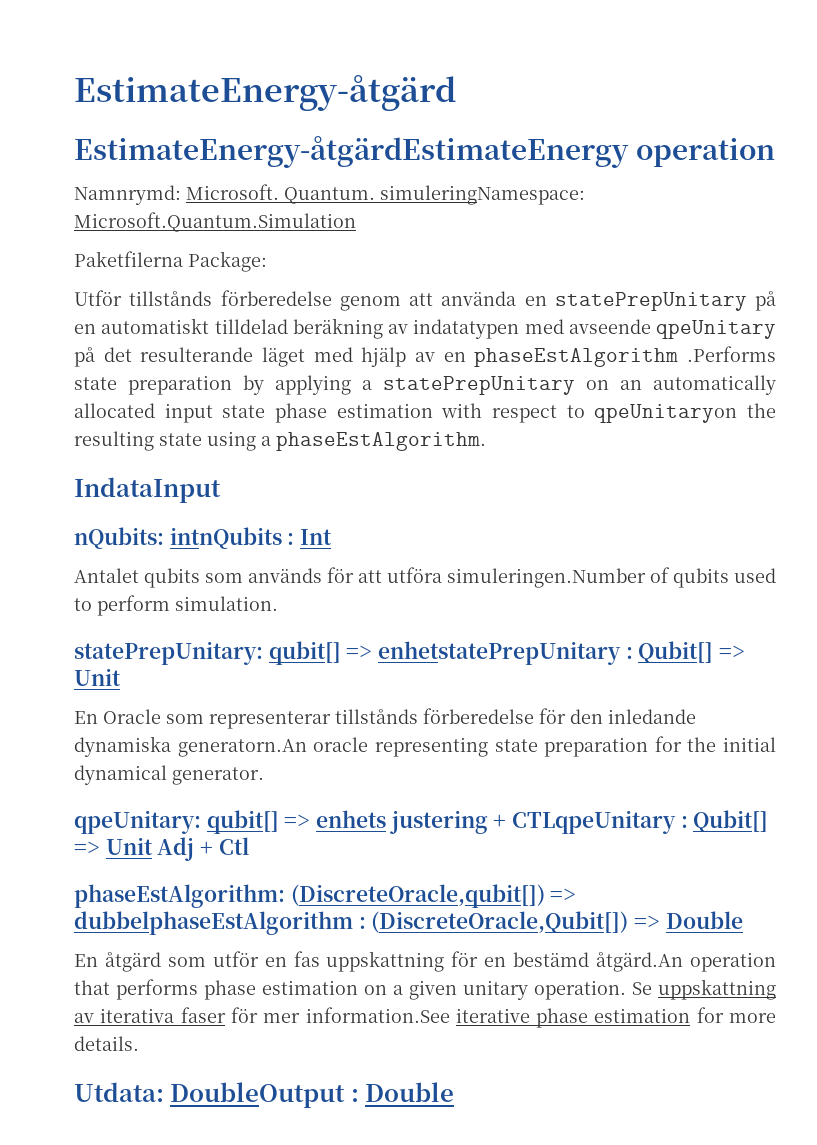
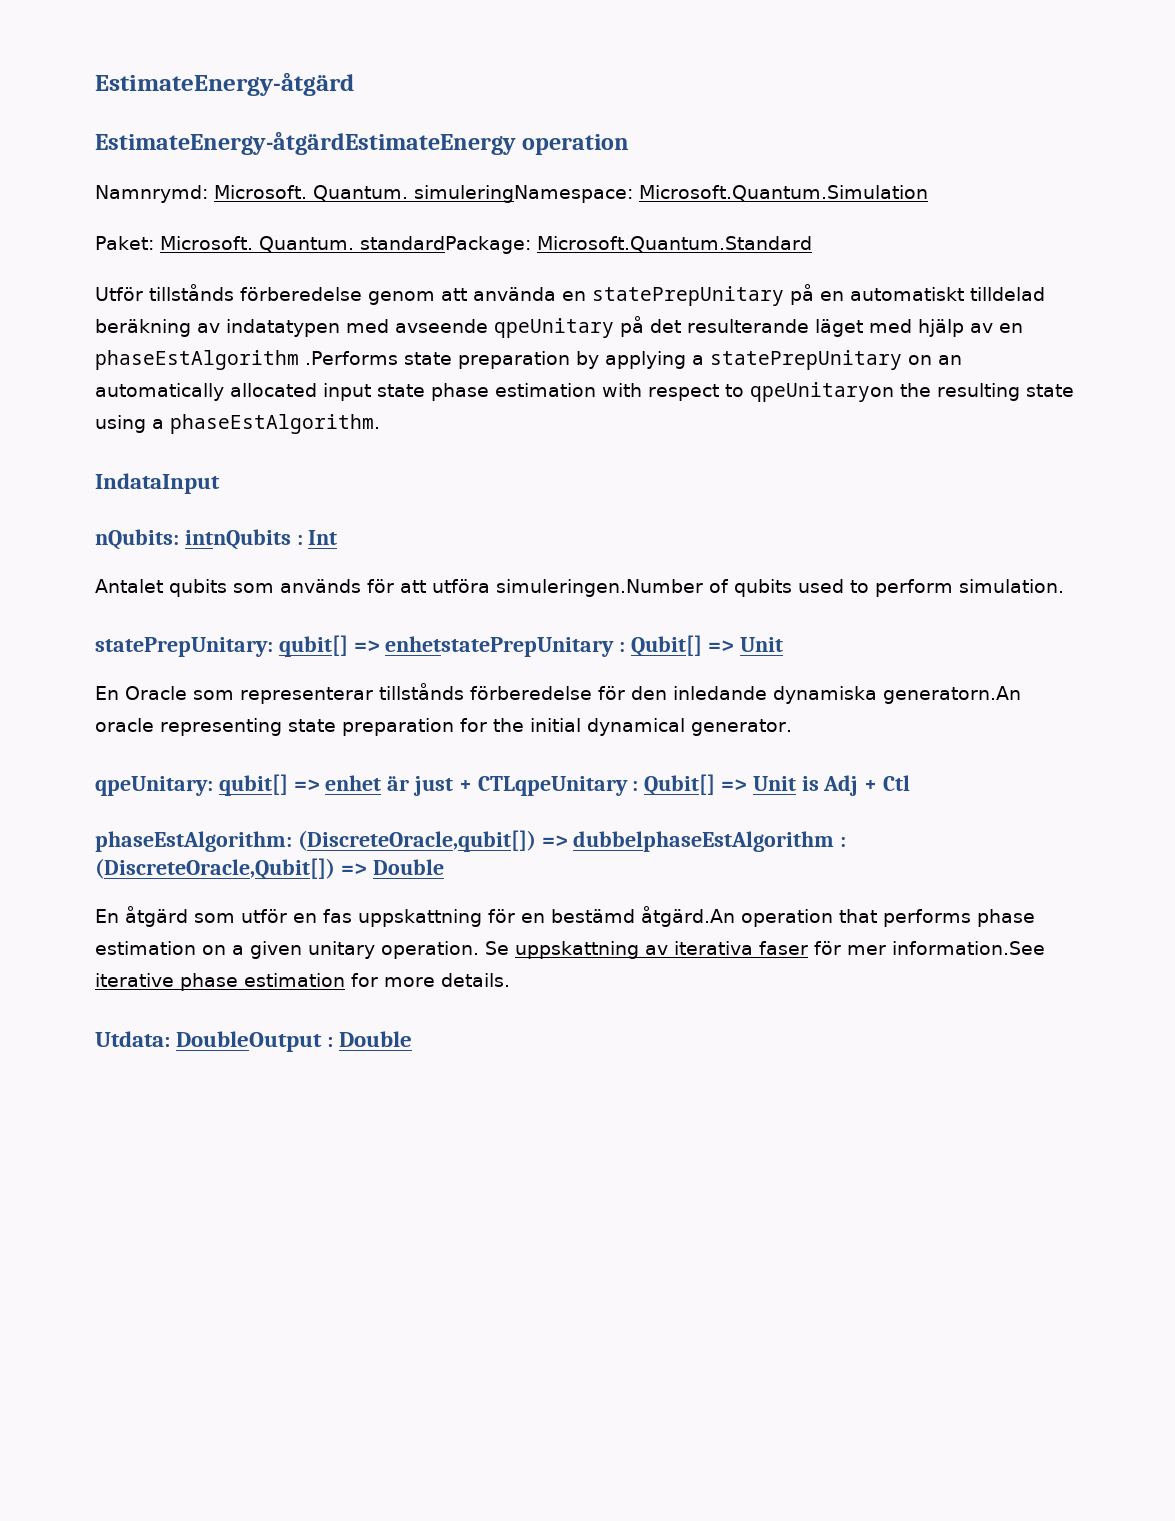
[74,251,267,272] Paketfilerna Package: -> [95,236,812,254] Paket: Microsoft. Quantum. standardPackage: Microsoft.Quantum.Standard
[316,810,488,834] enhets justering -> [325,775,454,796] enhet är just
(153, 846) none -> [801,776,819,791] is

